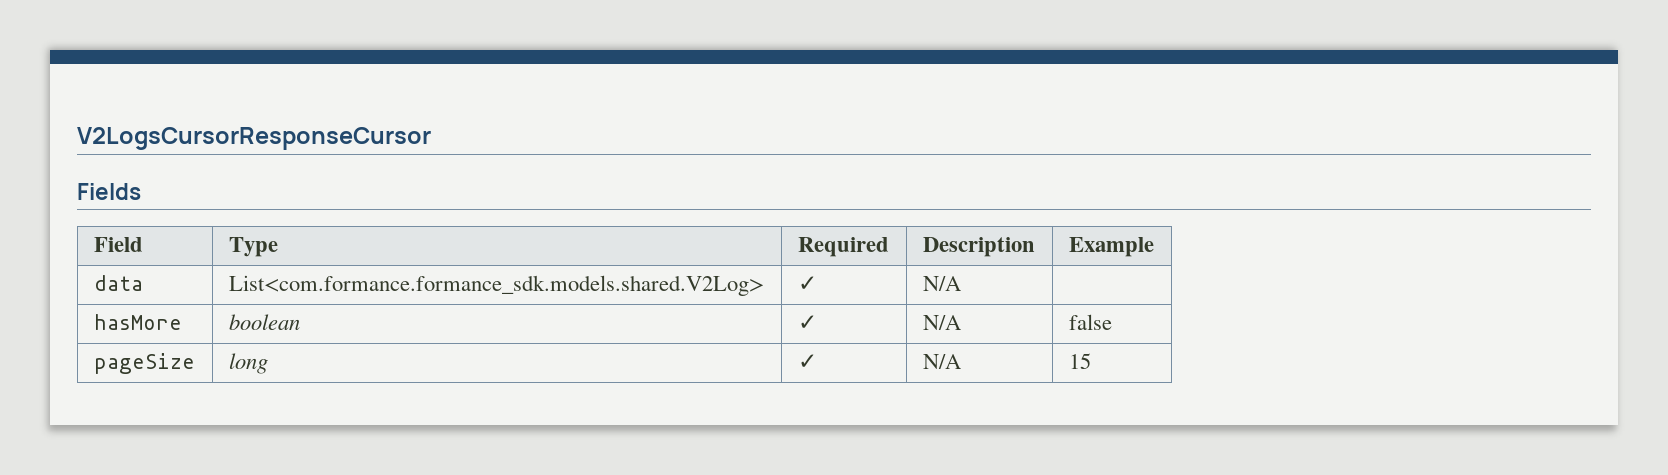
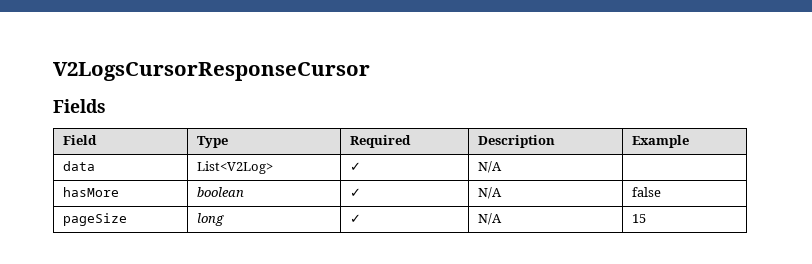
[228,275,764,296] List<com.formance.formance_sdk.models.shared.V2Log> -> [196,161,273,174] List<V2Log>

